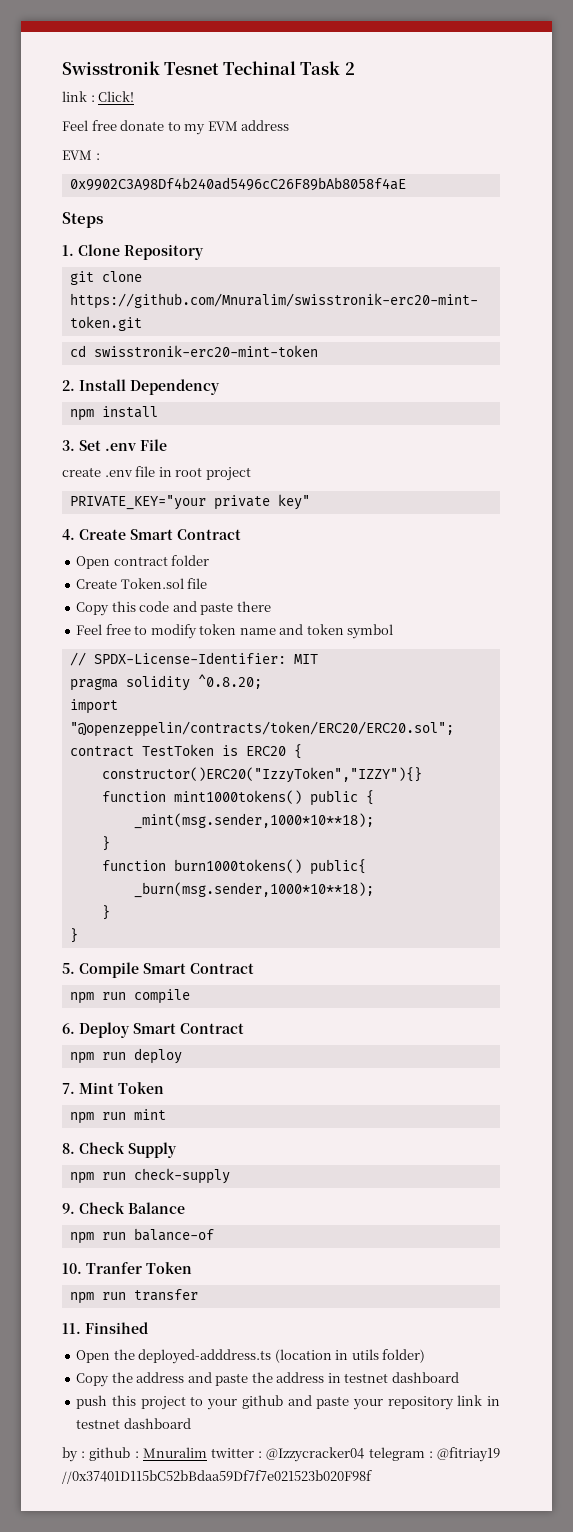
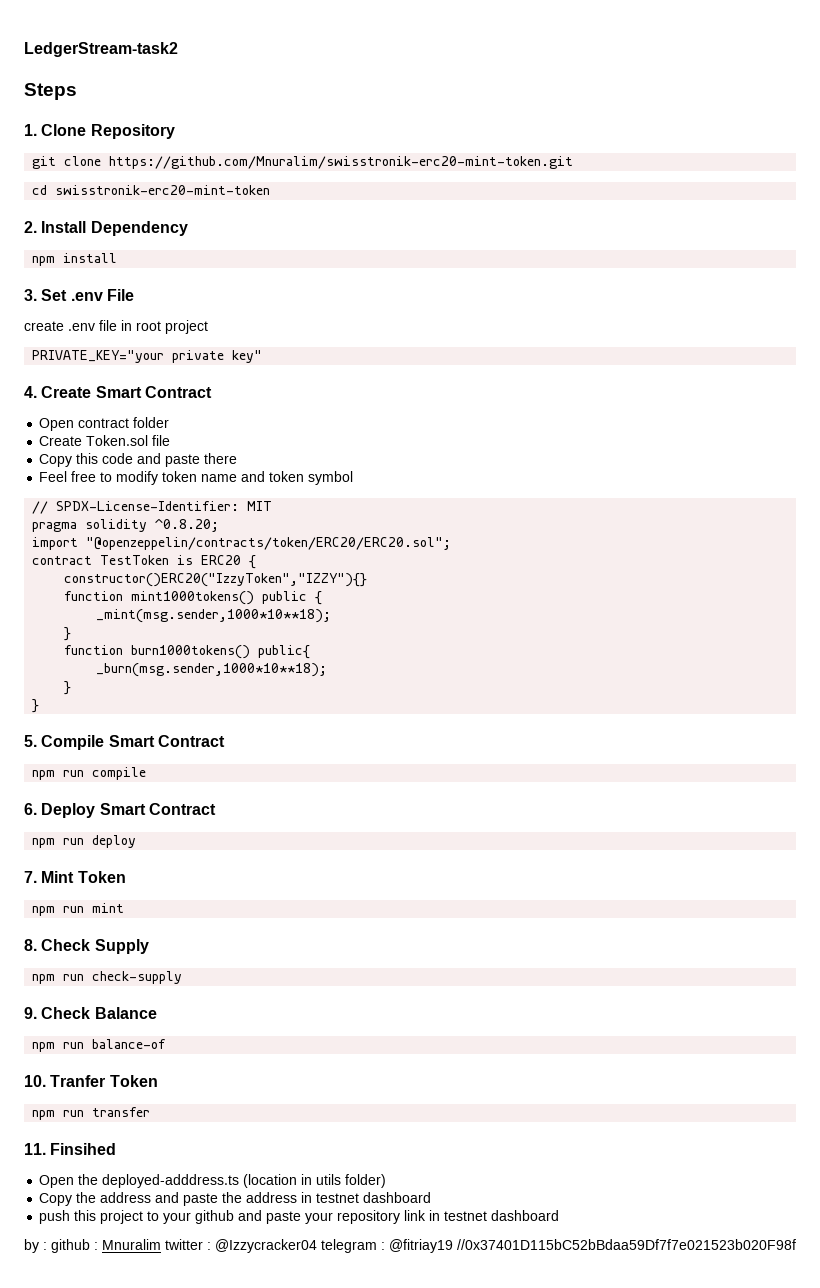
[62,61,355,75] [62,91,135,102] [62,120,290,135] [62,150,100,160] [69,177,406,191] Swisstronik Tesnet Techinal Task 2 // link : Click! // Feel free donate to my EVM address // EVM : // 0x9902C3A98Df4b240ad5496cC26F89bAb8058f4aE -> [24,42,178,57] LedgerStream-task2

